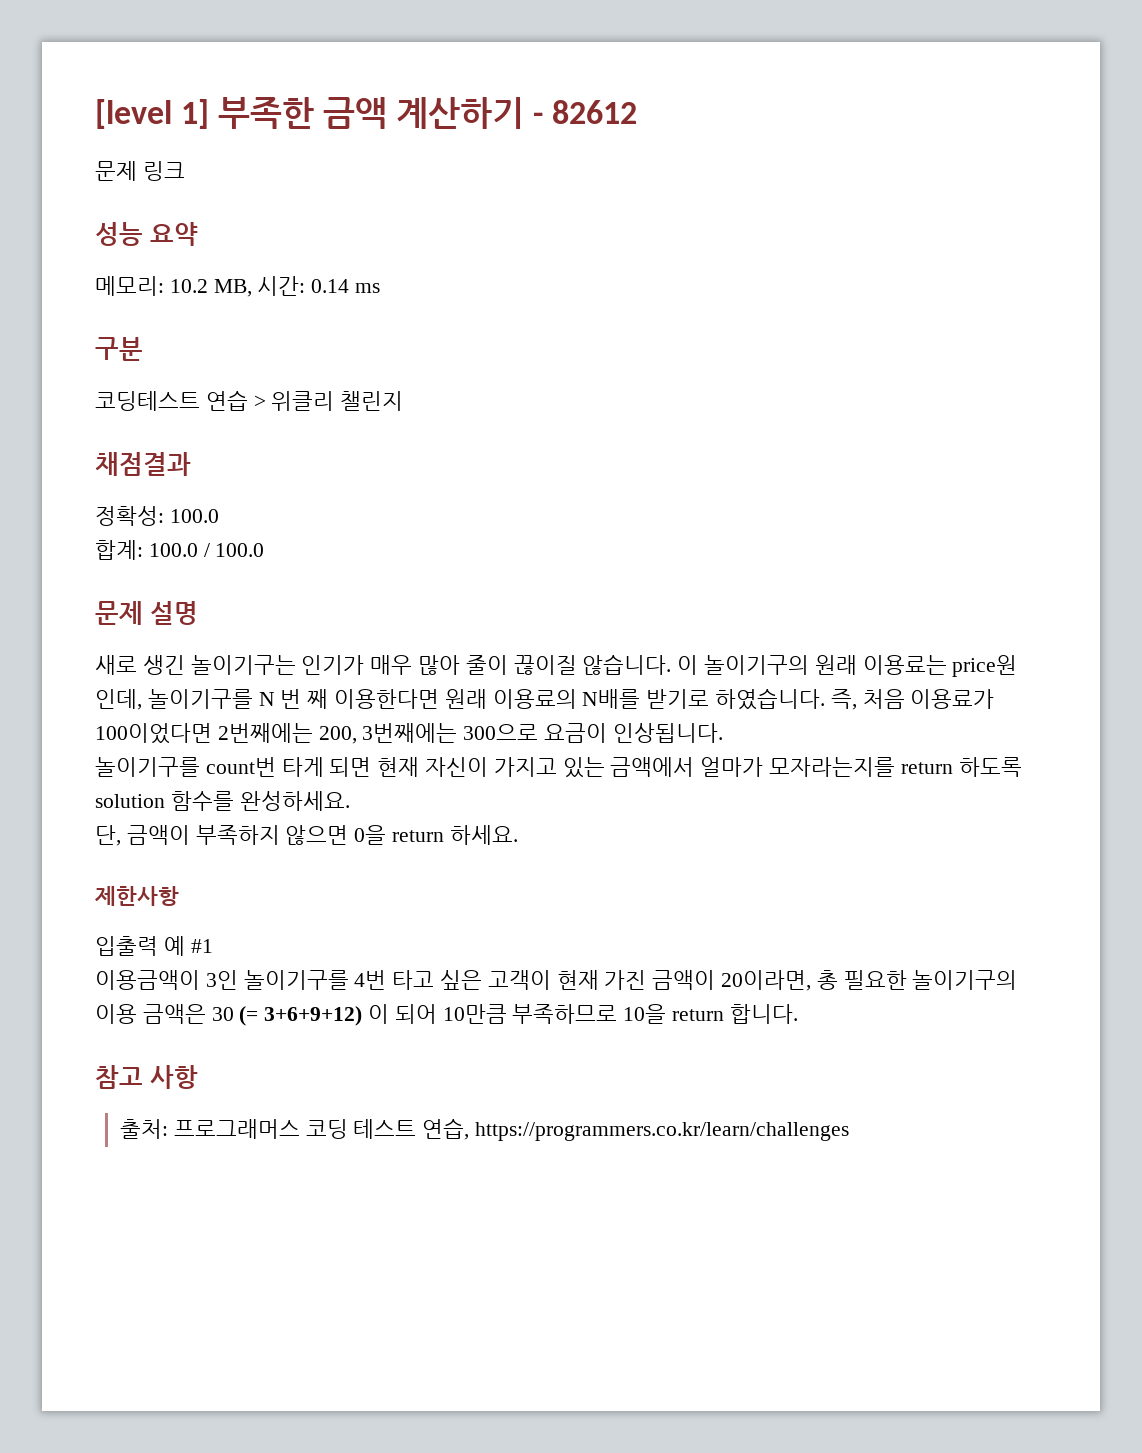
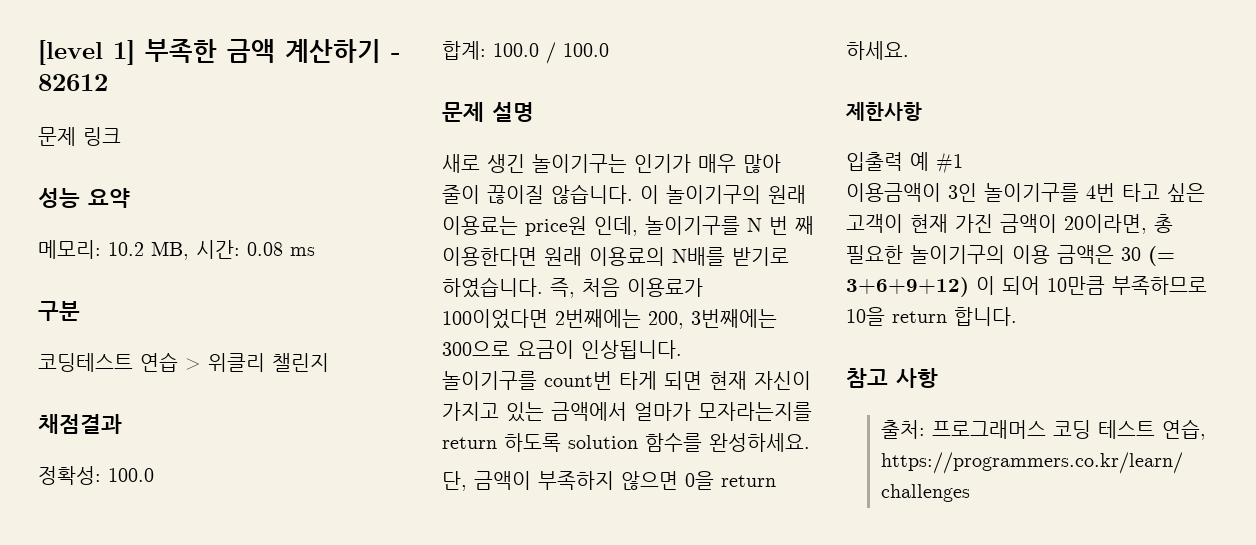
[311,279,350,293] 0.14 -> [247,242,283,256] 0.08

